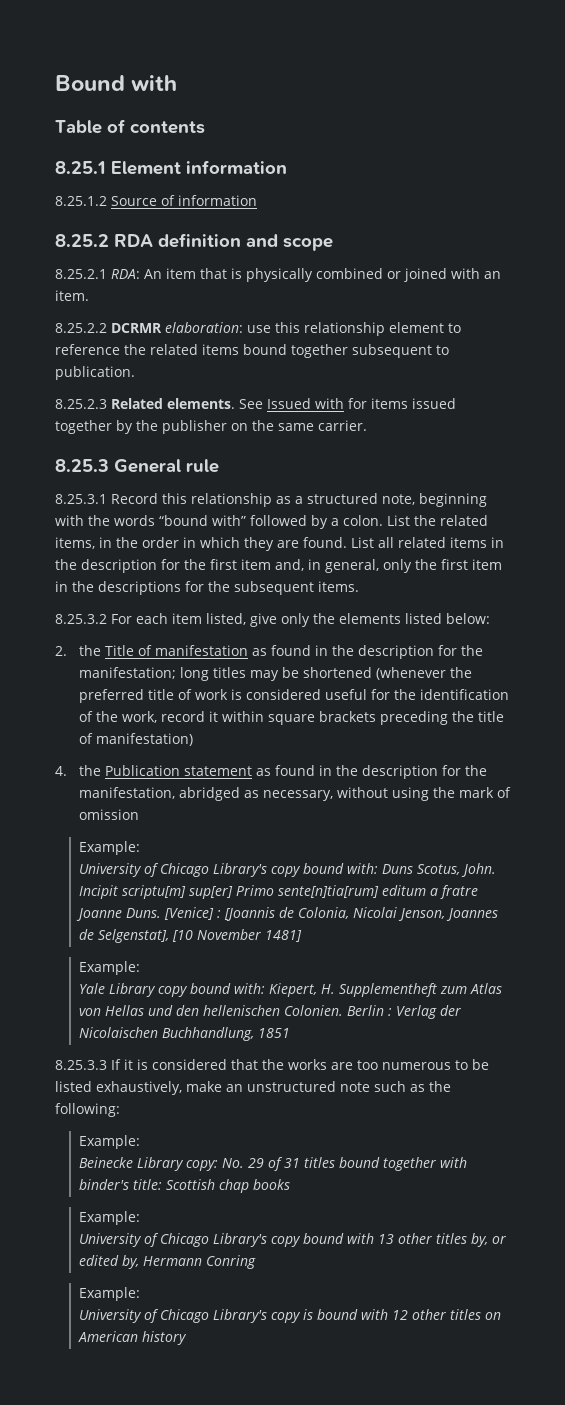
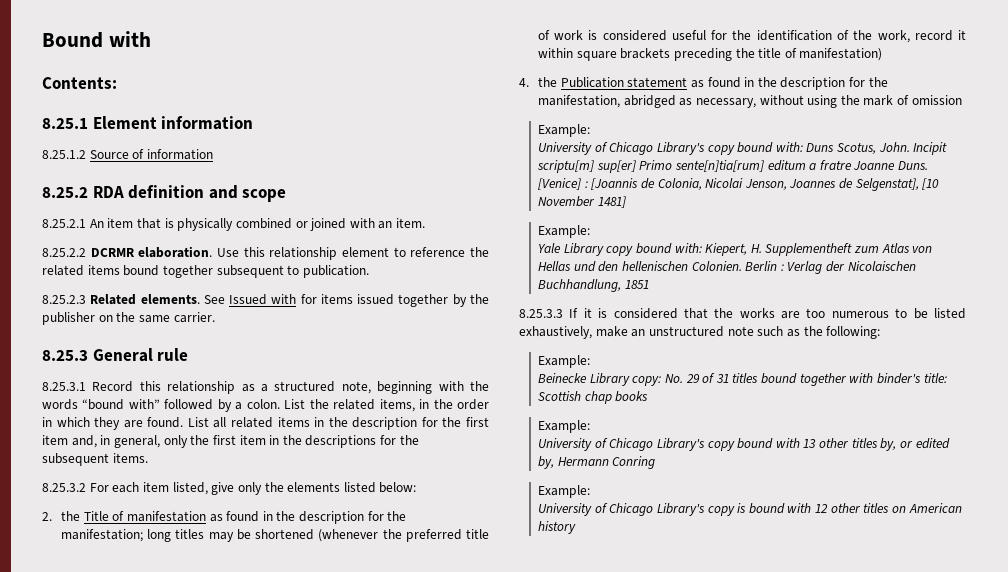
[55,119,205,134] Table of contents -> [42,77,117,89] Contents:
[111,269,140,279] RDA: -> (86, 223) none
[165,322,271,333] elaboration: use -> [138,246,239,258] elaboration. Use

